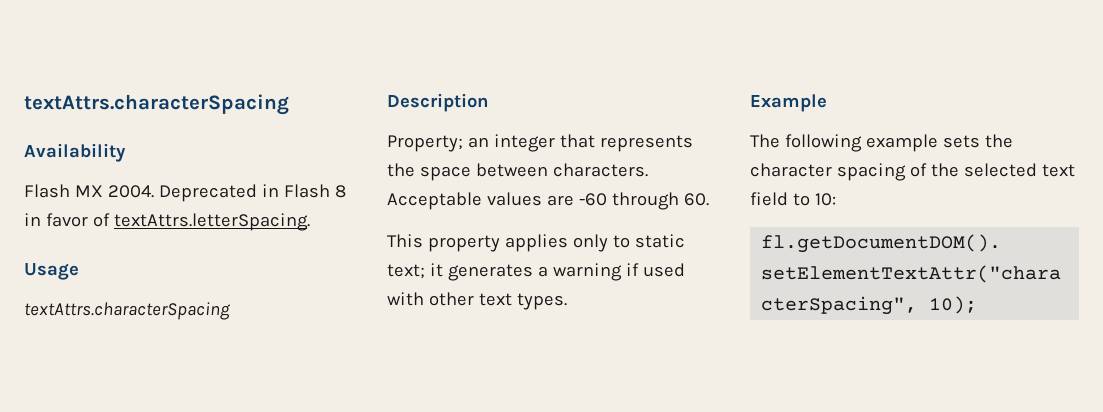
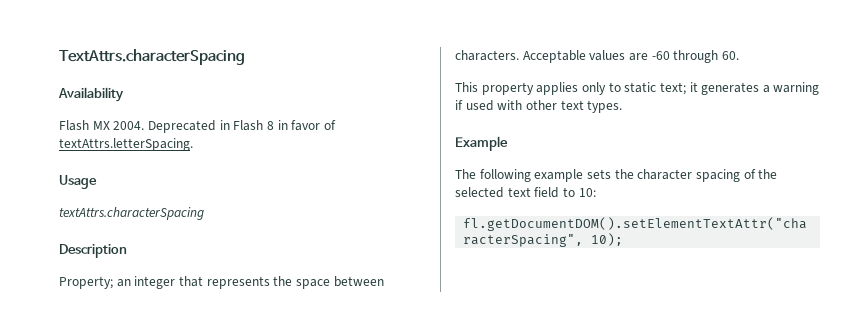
[24,94,289,115] textAttrs.characterSpacing -> [59,49,245,65] TextAttrs.characterSpacing

